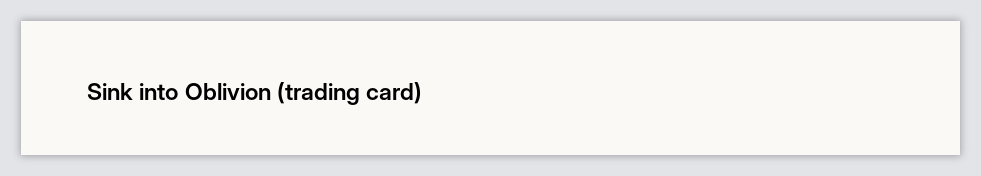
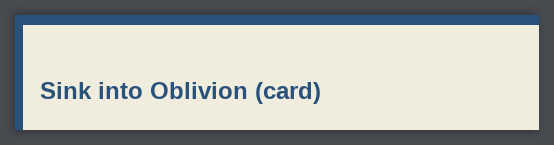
[277,82,423,105] (trading card) -> [255,82,321,104] (card)

